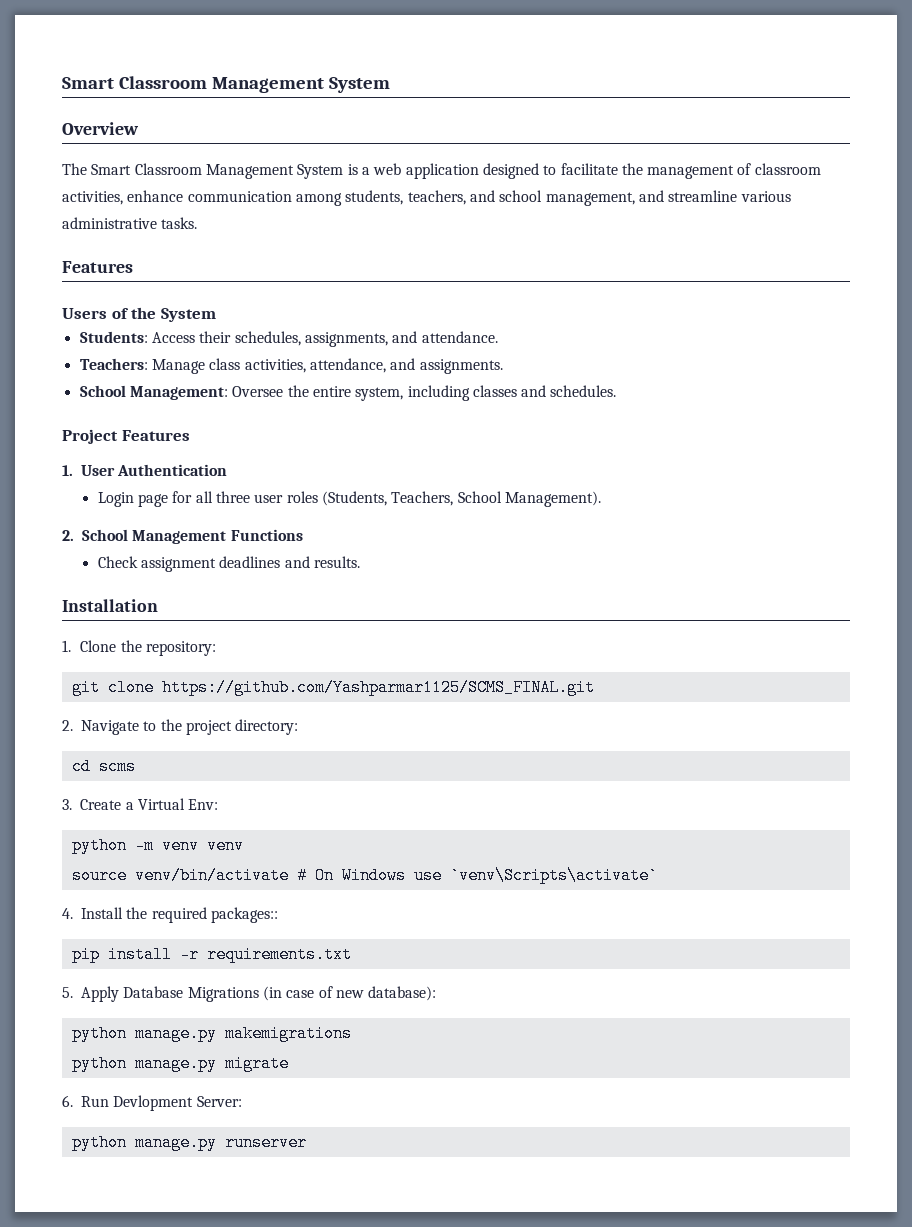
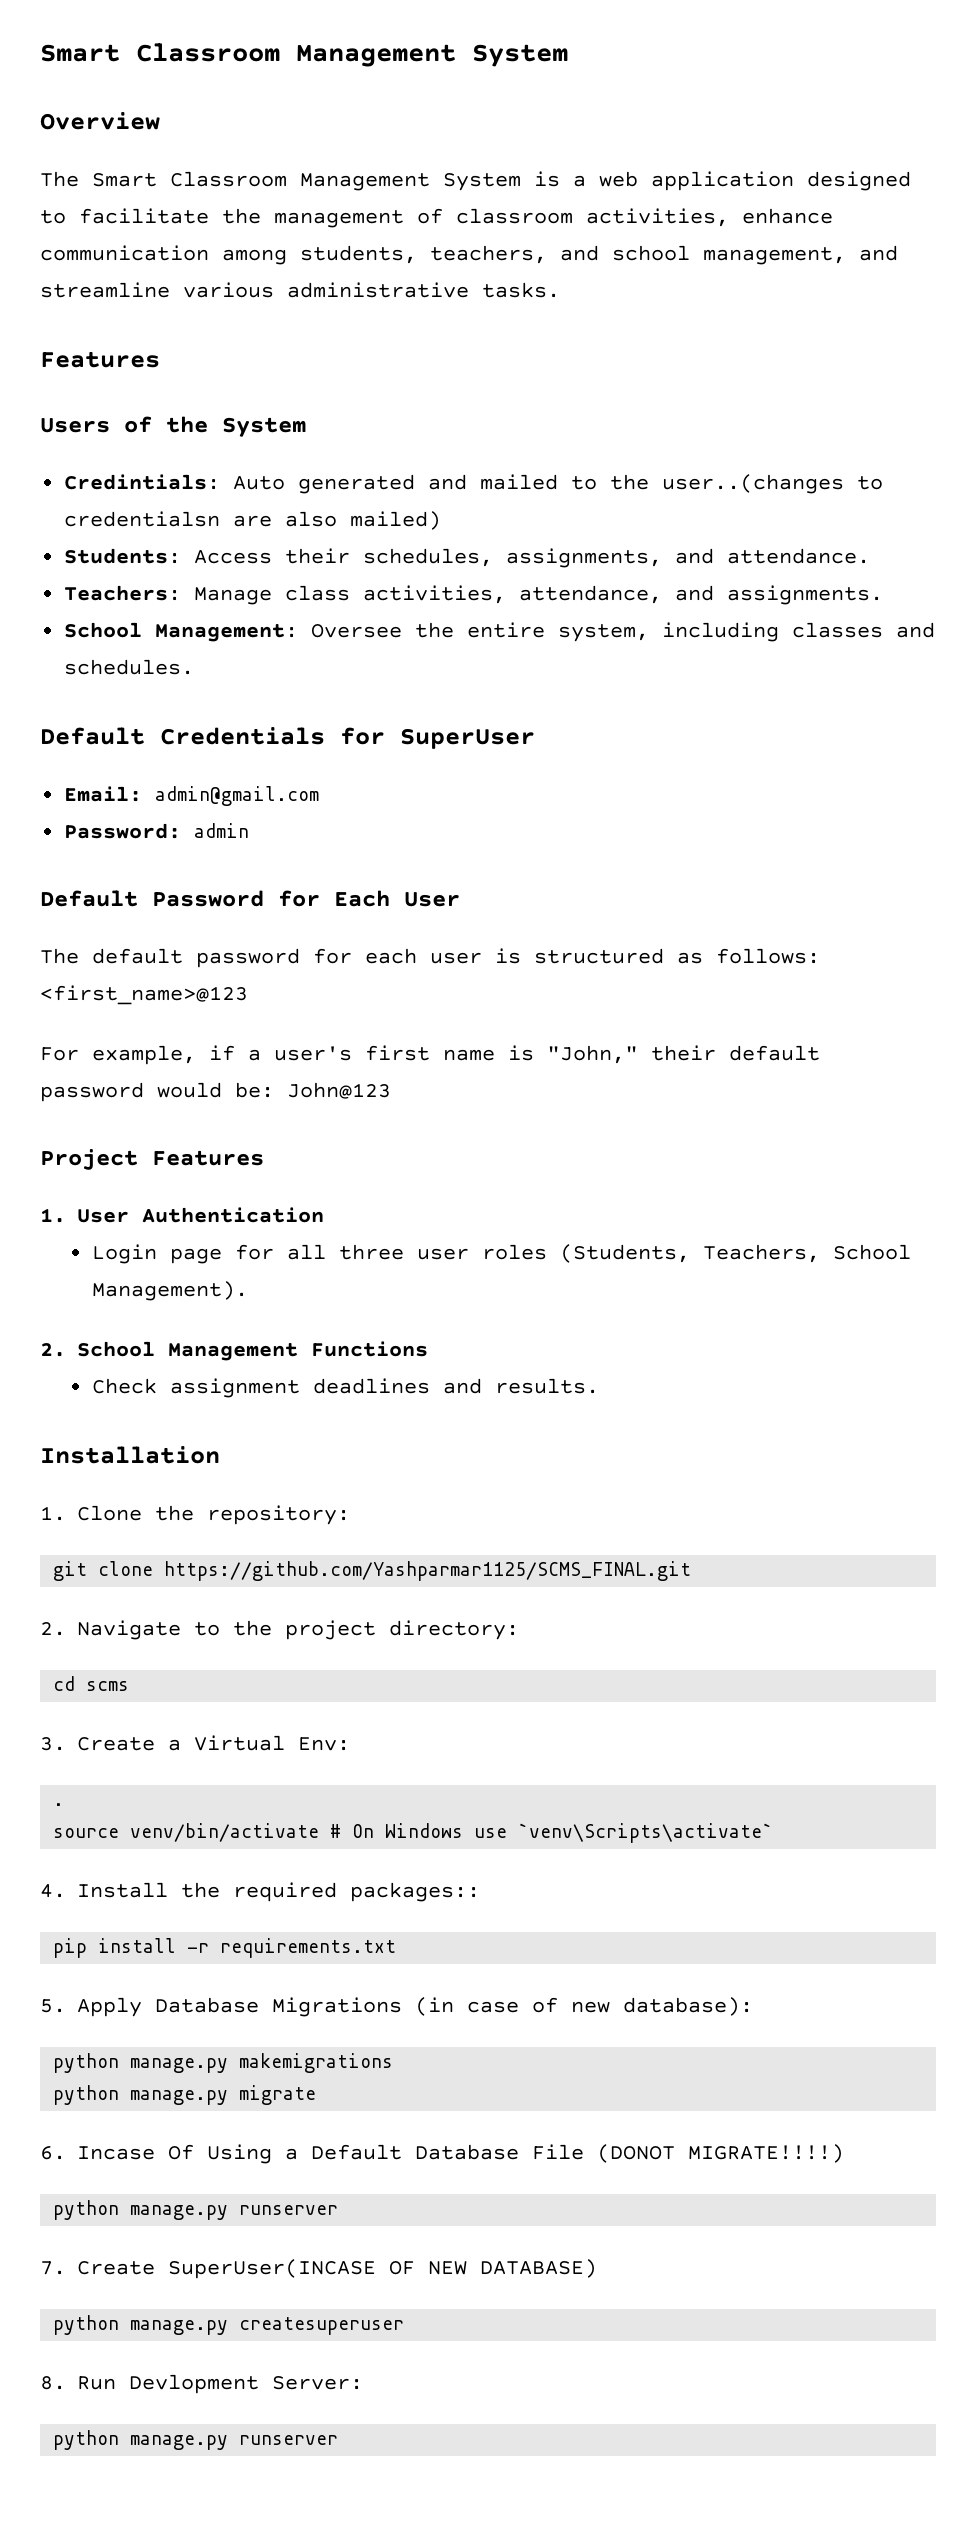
(216, 315) none -> [64,474,884,494] [64,511,442,530] // Credintials: Auto generated and mailed to the user..(changes to credentialsn are also mailed)
(617, 391) none -> [40,727,535,749] [64,786,320,806] [64,823,250,839] [40,890,460,907] [40,948,820,968] [40,985,248,1005] [40,1045,820,1065] [40,1082,391,1102] // Default Credentials for SuperUser // Email: admin@gmail.com // Password: admin // Default Password for Each User // The default password for each user is structured as follows: <first_name>@123 // For example, if a user's first name is "John," their default password would be: John@123
[71,837,244,854] python -m venv venv -> [53,1803,65,1806] .
(73, 1101) none -> [77,2144,844,2164] [53,2200,339,2220] [40,2259,597,2279] [53,2315,405,2335] [40,2376,66,2390] Incase Of Using a Default Database File (DONOT MIGRATE!!!!) // python manage.py runserver // 7. Create SuperUser(INCASE OF NEW DATABASE) // python manage.py createsuperuser // 8.

